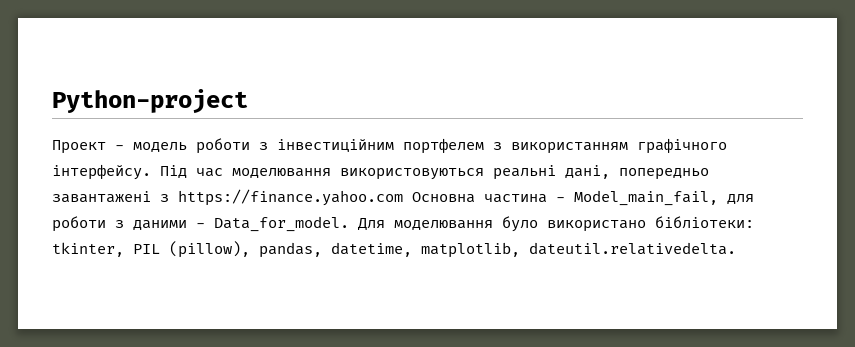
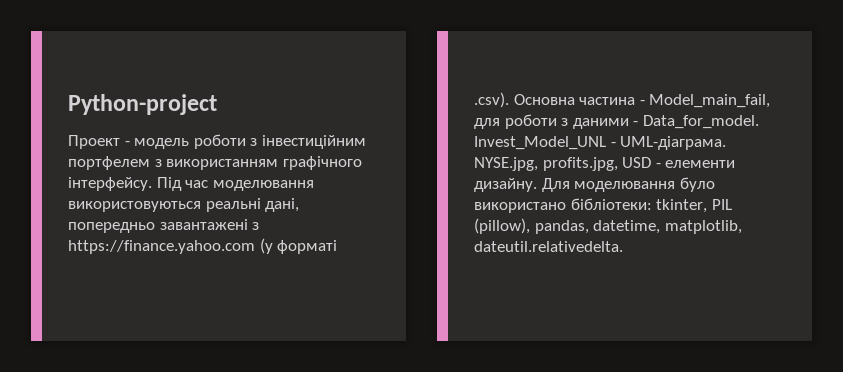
(403, 197) none -> [259,238,338,254] [474,92,509,108] (у форматі .csv).
(349, 224) none -> [474,136,727,150] [474,157,736,171] [474,178,537,192] Invest_Model_UNL - UML-діаграма. NYSE.jpg, profits.jpg, USD - елементи дизайну.

